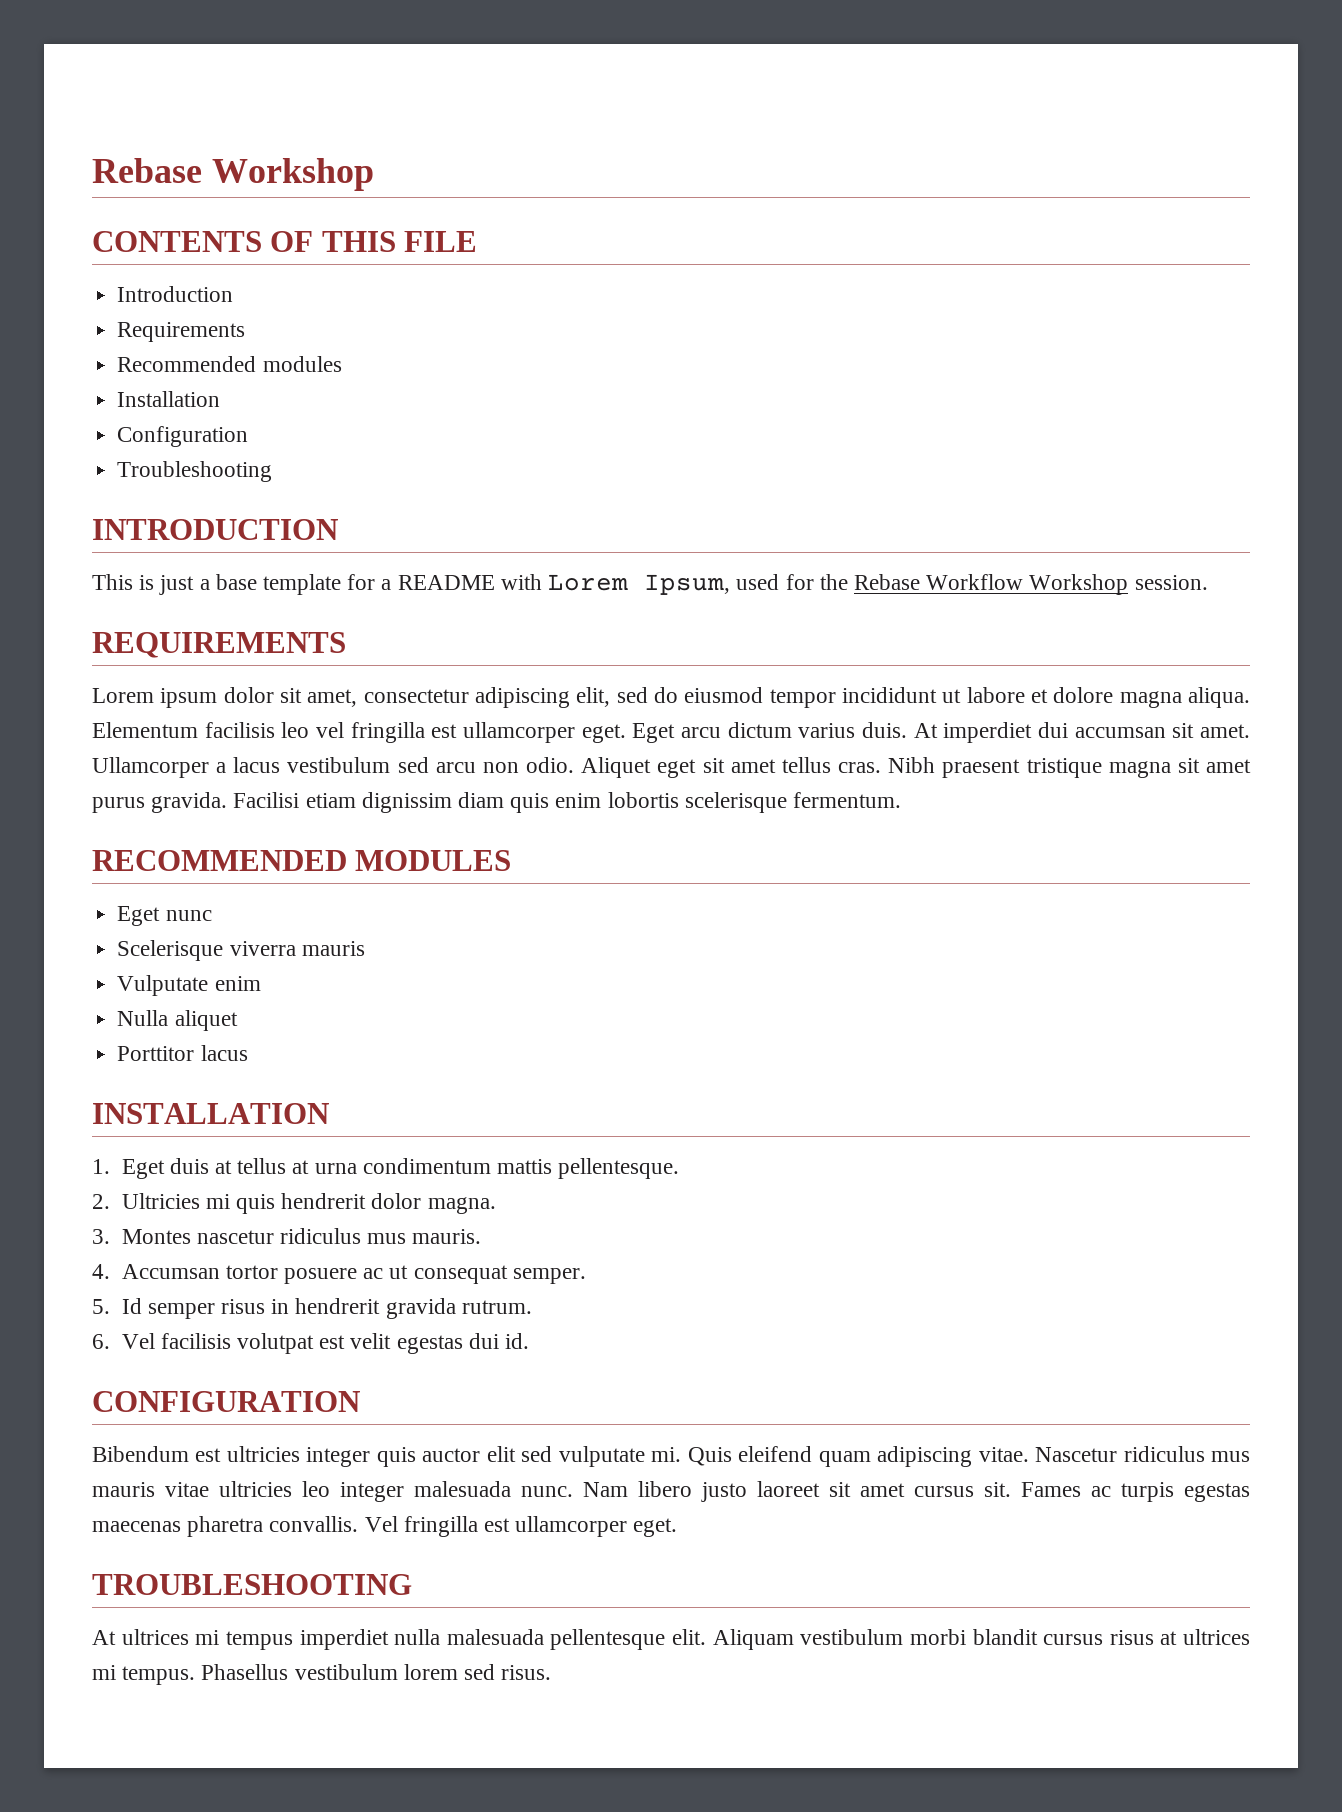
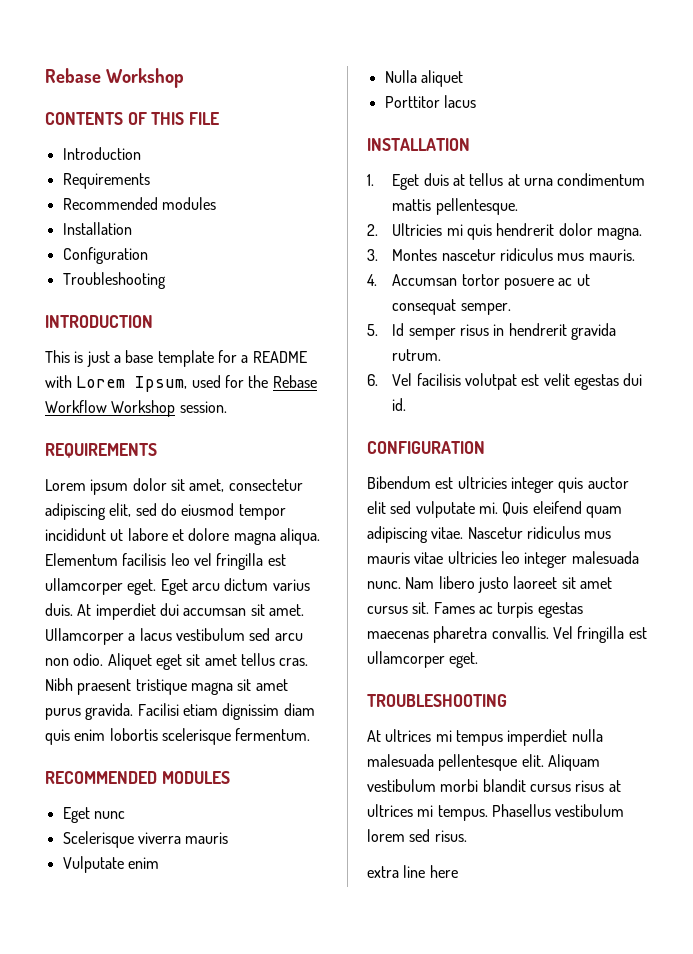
(552, 1672) none -> [367,865,458,878] // extra line here

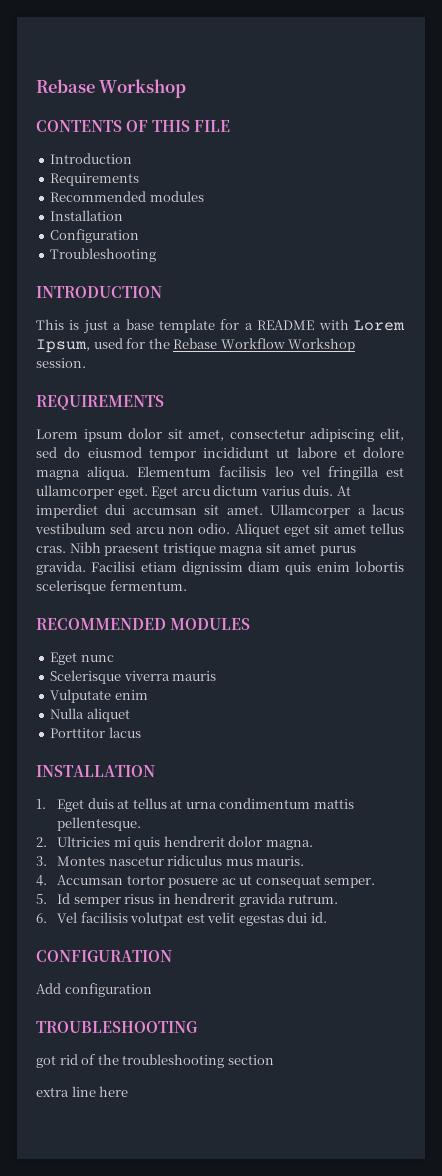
[367,476,629,493] [367,501,622,518] [367,526,612,543] [367,551,639,568] [367,576,612,593] [367,602,583,618] [367,626,647,643] [367,651,479,668] [367,694,507,707] [367,729,603,746] [367,754,600,771] [367,779,621,792] [367,804,625,821] [367,829,467,842] Bibendum est ultricies integer quis auctor elit sed vulputate mi. Quis eleifend quam adipiscing vitae. Nascetur ridiculus mus mauris vitae ultricies leo integer malesuada nunc. Nam libero justo laoreet sit amet cursus sit. Fames ac turpis egestas maecenas pharetra convallis. Vel fringilla est ullamcorper eget. // TROUBLESHOOTING // At ultrices mi tempus imperdiet nulla malesuada pellentesque elit. Aliquam vestibulum morbi blandit cursus risus at ultrices mi tempus. Phasellus vestibulum lorem sed risus. -> [36,983,152,997] [36,1021,198,1033] [36,1054,274,1068] Add configuration // TROUBLESHOOTING // got rid of the troubleshooting section

